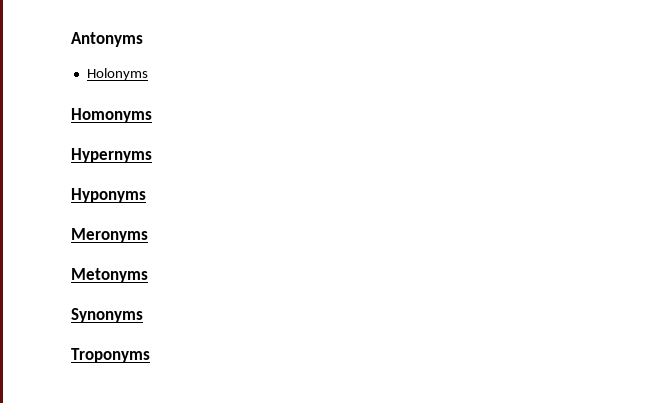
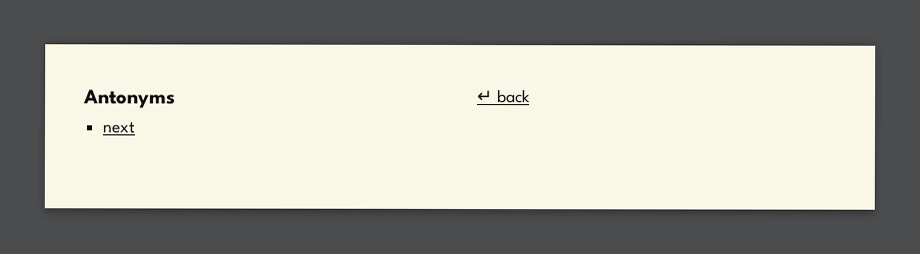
[86,68,148,80] [71,108,152,123] [71,148,152,163] [71,188,146,203] [71,228,148,243] [71,268,148,283] [71,308,143,323] [71,348,150,363] Holonyms // Homonyms // Hypernyms // Hyponyms // Meronyms // Metonyms // Synonyms // Troponyms -> [102,121,137,134] [477,89,531,104] next // ↵ back

